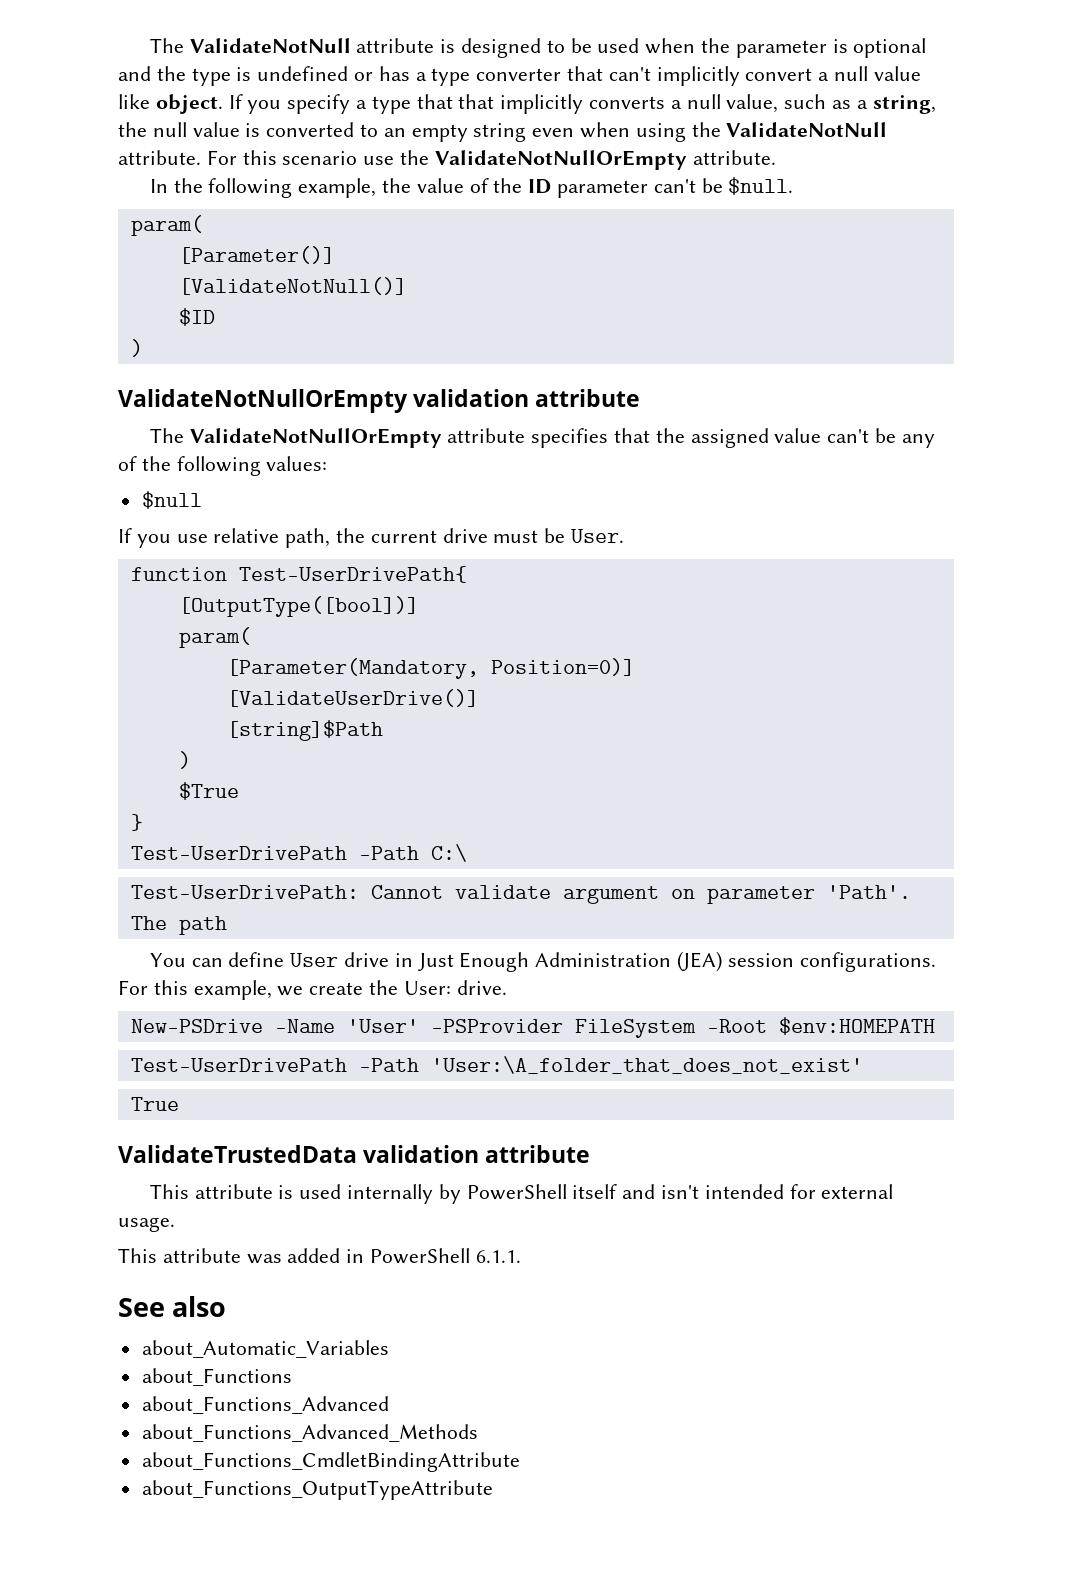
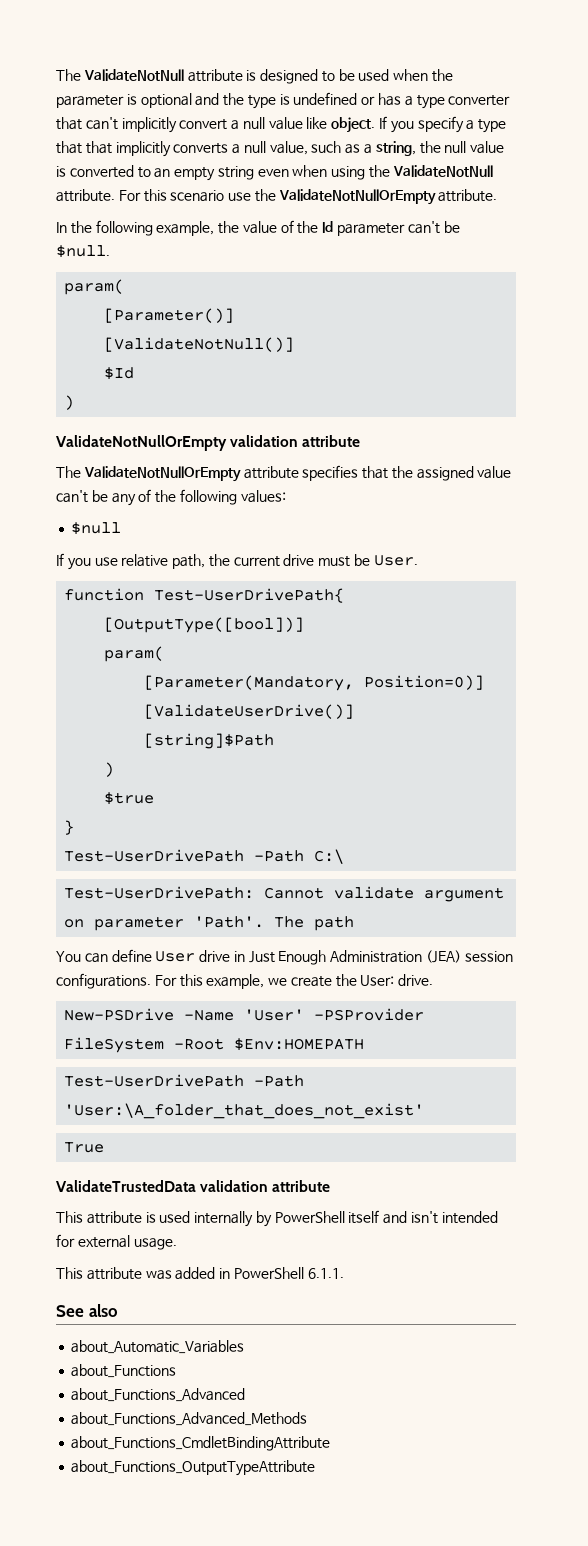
[528,179,552,194] ID -> [322,221,334,233] Id
[178,308,215,326] $ID -> [104,367,135,380] $Id
[178,782,239,800] $True -> [104,792,155,805] $true
[778,1017,935,1035] $env:HOMEPATH -> [234,1038,365,1051] $Env:HOMEPATH

